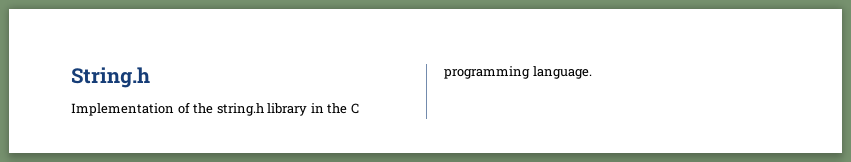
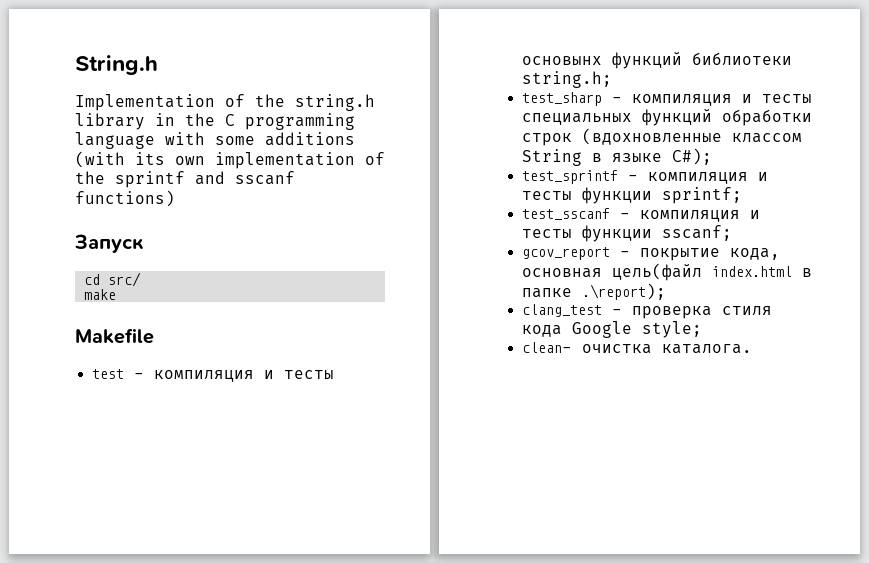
[532,66,592,79] language. -> [75,132,355,149] [75,151,385,169] [75,171,295,188] [75,190,175,207] [74,234,144,253] [84,272,142,287] [84,289,117,300] [75,328,154,344] [92,369,335,382] [522,52,793,69] [522,71,613,88] [522,92,813,106] [522,109,813,126] [522,128,803,146] [522,148,713,166] [522,170,769,184] [522,187,743,204] [522,208,761,222] [522,225,733,242] [522,247,781,261] [522,263,813,281] [522,283,667,300] [522,304,773,319] [522,321,703,338] [522,342,753,354] language with some additions (with its own implementation of the sprintf and sscanf functions) // Запуск // cd src/ // make // Makefile // test - компиляция и тесты основынх функций библиотеки string.h; // test_sharp - компиляция и тесты cпециальных функций обработки строк (вдохновленные классом String в языке C#); // test_sprintf - компиляция и тесты функции sprintf; // test_sscanf - компиляция и тесты функции sscanf; // gcov_report - покрытие кода, основная цель(файл index.html в папке .\report); // clang_test - проверка стиля кода Google style; // clean- очистка каталога.

